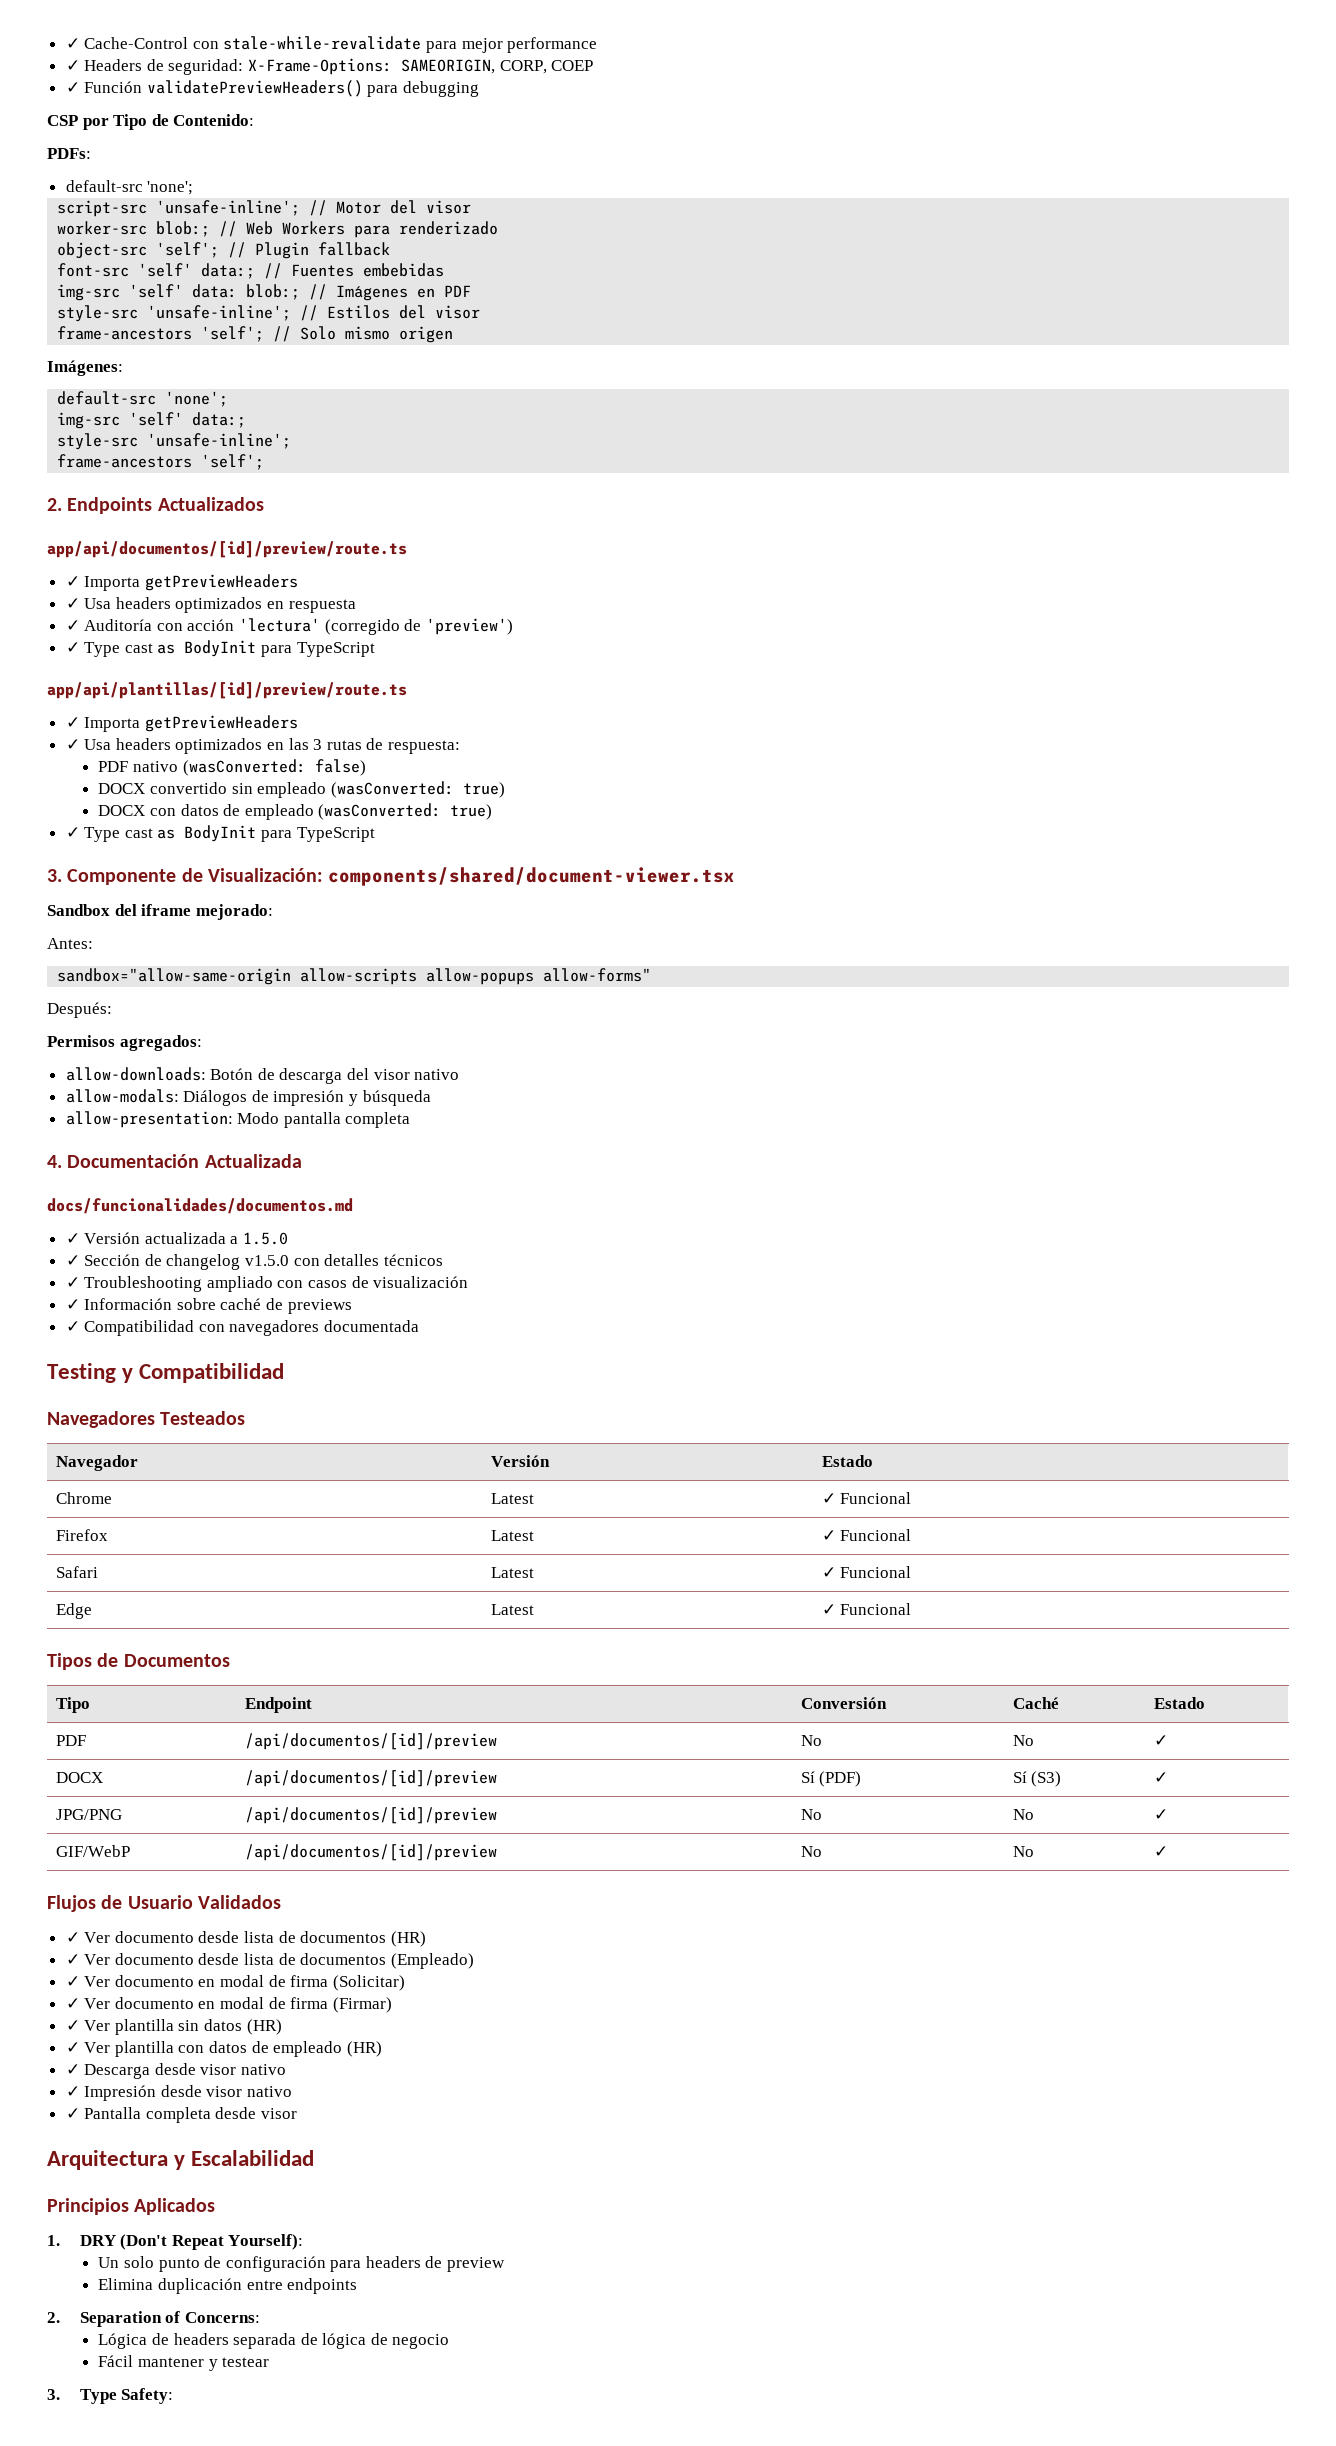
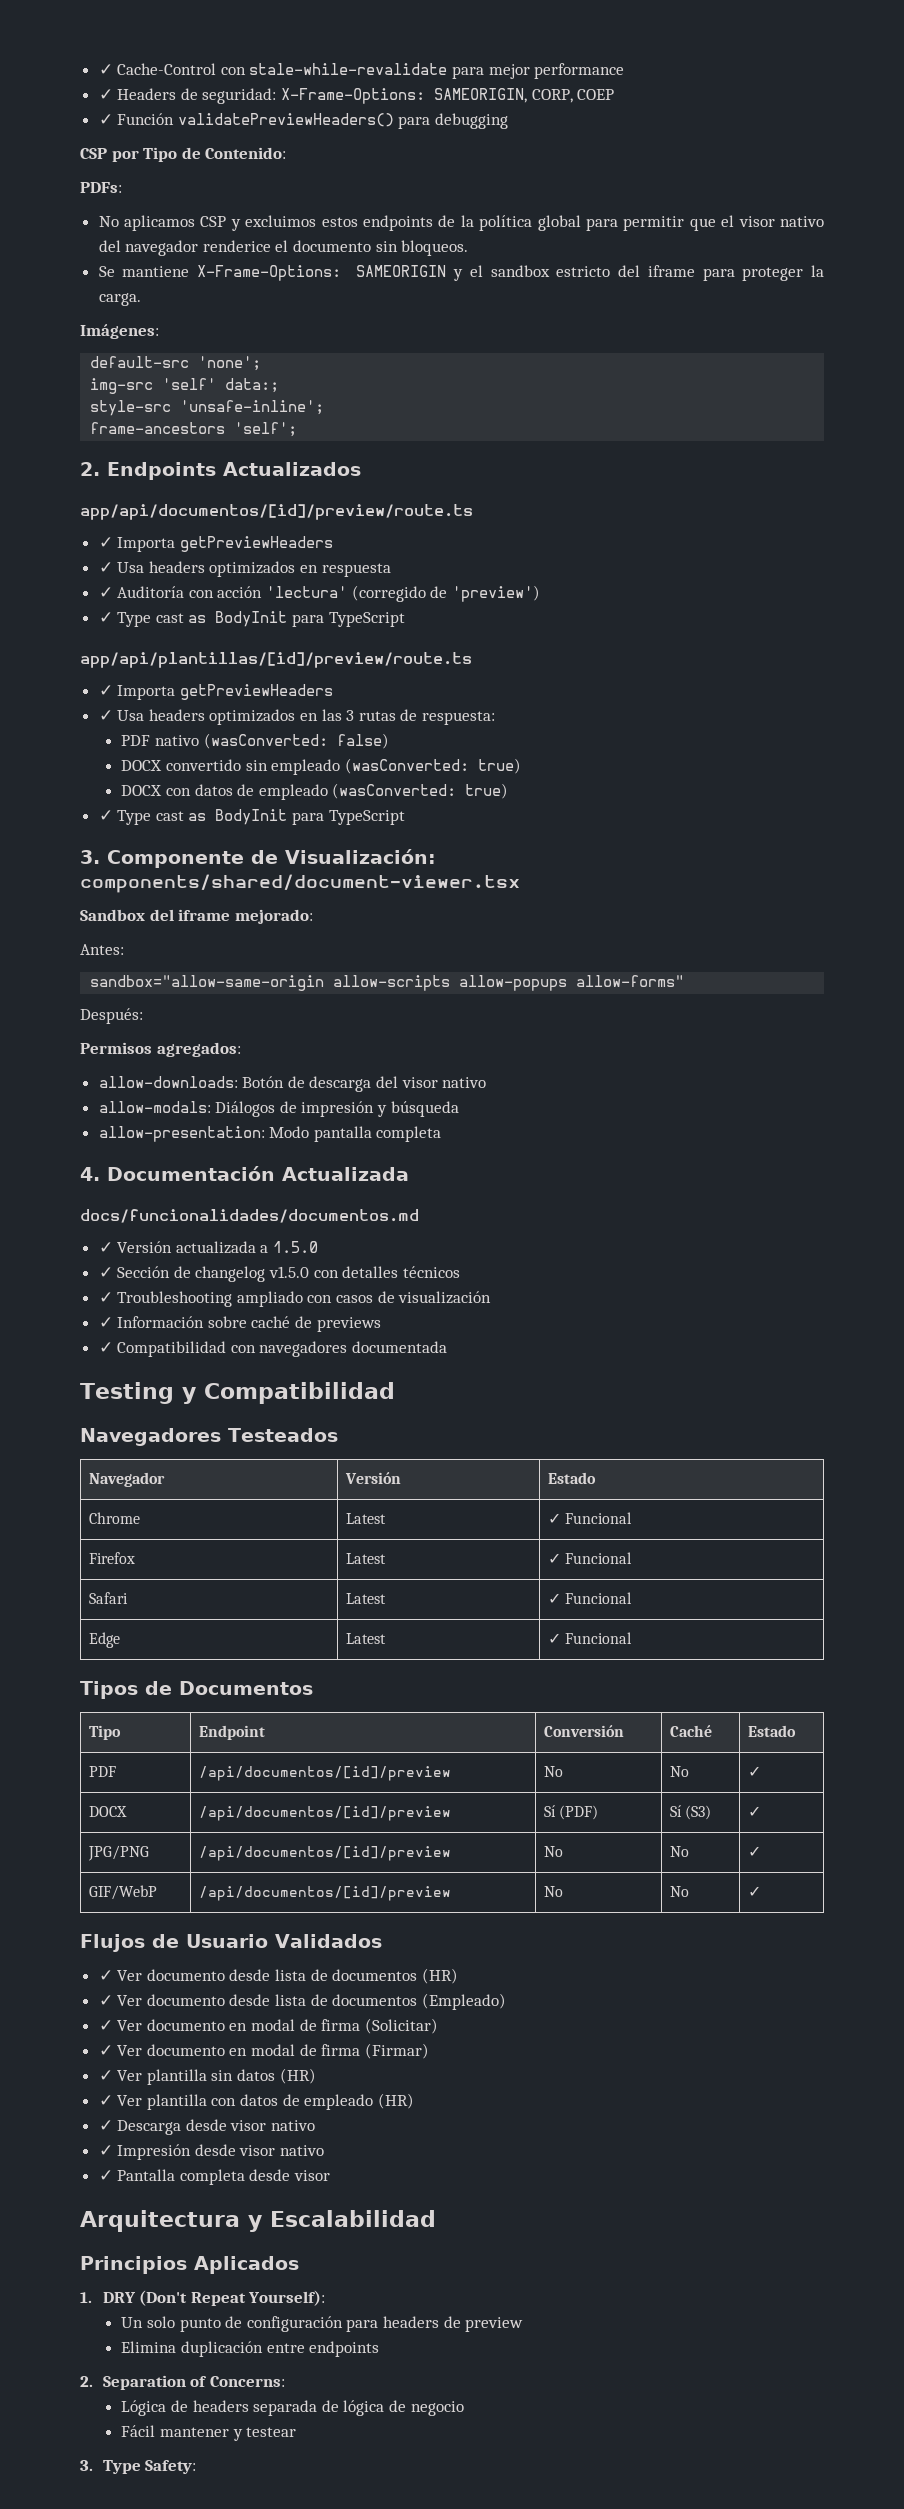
[65,180,194,195] [57,200,472,217] [57,221,499,238] [57,242,391,259] [57,263,445,279] [57,284,472,301] [57,305,481,322] [57,326,454,343] default-src 'none'; // script-src 'unsafe-inline'; // Motor del visor // worker-src blob:; // Web Workers para renderizado // object-src 'self'; // Plugin fallback // font-src 'self' data:; // Fuentes embebidas // img-src 'self' data: blob:; // Imágenes en PDF // style-src 'unsafe-inline'; // Estilos del visor // frame-ancestors 'self'; // Solo mismo origen -> [98,215,824,231] [98,240,469,256] [98,265,825,281] [98,293,141,306] No aplicamos CSP y excluimos estos endpoints de la política global para permitir que el visor nativo del navegador renderice el documento sin bloqueos. // Se mantiene X-Frame-Options: SAMEORIGIN y el sandbox estricto del iframe para proteger la carga.

